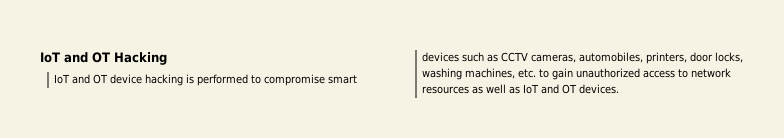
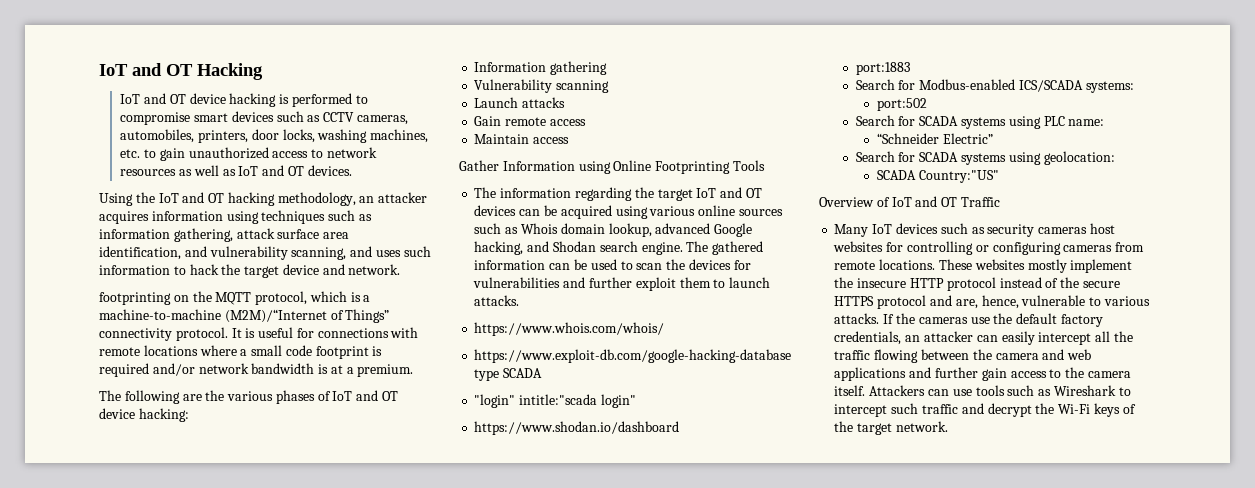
(620, 89) none -> [99,192,428,206] [99,210,372,224] [99,228,350,242] [99,246,431,260] [99,264,401,278] [99,291,371,305] [99,309,390,323] [99,327,419,341] [99,345,383,359] [99,363,414,377] [99,390,399,404] [99,408,189,422] [474,61,608,75] [474,79,610,93] [474,97,566,108] [474,116,586,126] [474,134,570,144] [459,160,765,174] [474,187,762,201] [474,205,783,219] [474,223,753,237] [474,241,764,255] [474,259,751,270] [473,277,771,291] [474,295,520,306] [474,322,665,336] [474,349,792,363] [474,368,543,381] [474,394,636,408] [474,421,680,435] [855,62,910,75] [855,79,1134,93] [876,98,927,111] [855,115,1105,129] [876,133,993,144] [855,151,1115,165] [876,170,999,183] [819,196,1000,207] [834,223,1115,237] [833,241,1145,255] [834,259,1133,273] [834,277,1120,291] [834,295,1150,309] [834,313,1103,327] [834,331,1133,345] [834,349,1092,363] [834,367,1131,381] [834,385,1131,396] [834,403,1136,417] [834,421,948,435] // Using the IoT and OT hacking methodology, an attacker acquires information using techniques such as information gathering, attack surface area identification, and vulnerability scanning, and uses such information to hack the target device and network. // footprinting on the MQTT protocol, which is a machine-to-machine (M2M)/“Internet of Things” connectivity protocol. It is useful for connections with remote locations where a small code footprint is required and/or network bandwidth is at a premium. // The following are the various phases of IoT and OT device hacking: // Information gathering // Vulnerability scanning // Launch attacks // Gain remote access // Maintain access // Gather Information using Online Footprinting Tools // The information regarding the target IoT and OT devices can be acquired using various online sources such as Whois domain lookup, advanced Google hacking, and Shodan search engine. The gathered information can be used to scan the devices for vulnerabilities and further exploit them to launch attacks. // https://www.whois.com/whois/ // https://www.exploit-db.com/google-hacking-database type SCADA // "login" intitle:"scada login" // https://www.shodan.io/dashboard // port:1883 // Search for Modbus-enabled ICS/SCADA systems: // port:502 // Search for SCADA systems using PLC name: // “Schneider Electric” // Search for SCADA systems using geolocation: // SCADA Country:"US" // Overview of IoT and OT Traffic // Many IoT devices such as security cameras host websites for controlling or configuring cameras from remote locations. These websites mostly implement the insecure HTTP protocol instead of the secure HTTPS protocol and are, hence, vulnerable to various attacks. If the cameras use the default factory credentials, an attacker can easily intercept all the traffic flowing between the camera and web applications and further gain access to the camera itself. Attackers can use tools such as Wireshark to intercept such traffic and decrypt the Wi-Fi keys of the target network.

